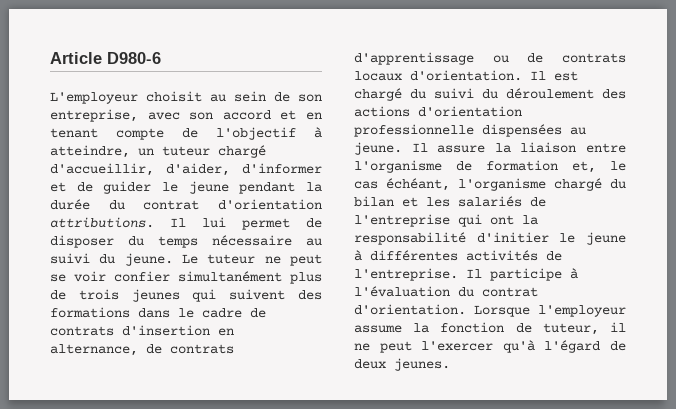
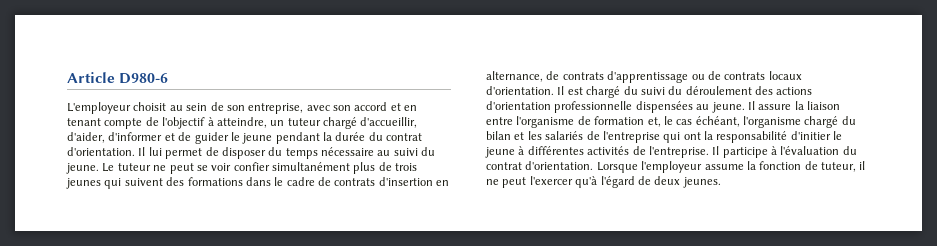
[217,199,322,210] [50,217,154,228] d'orientation attributions. -> [67,147,135,156] d'orientation.

